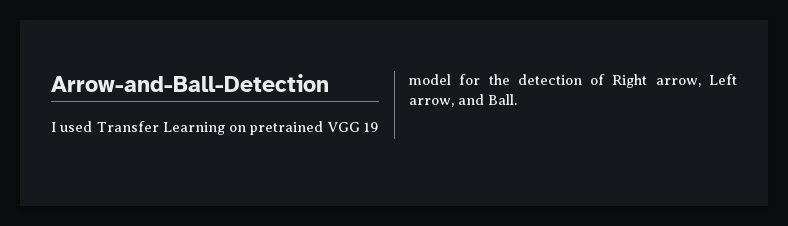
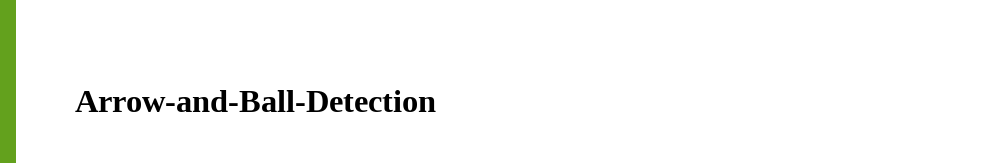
[51,121,379,135] [409,74,737,88] [409,94,517,107] // I used Transfer Learning on pretrained VGG 19 model for the detection of Right arrow, Left arrow, and Ball. -> (436, 101) none

